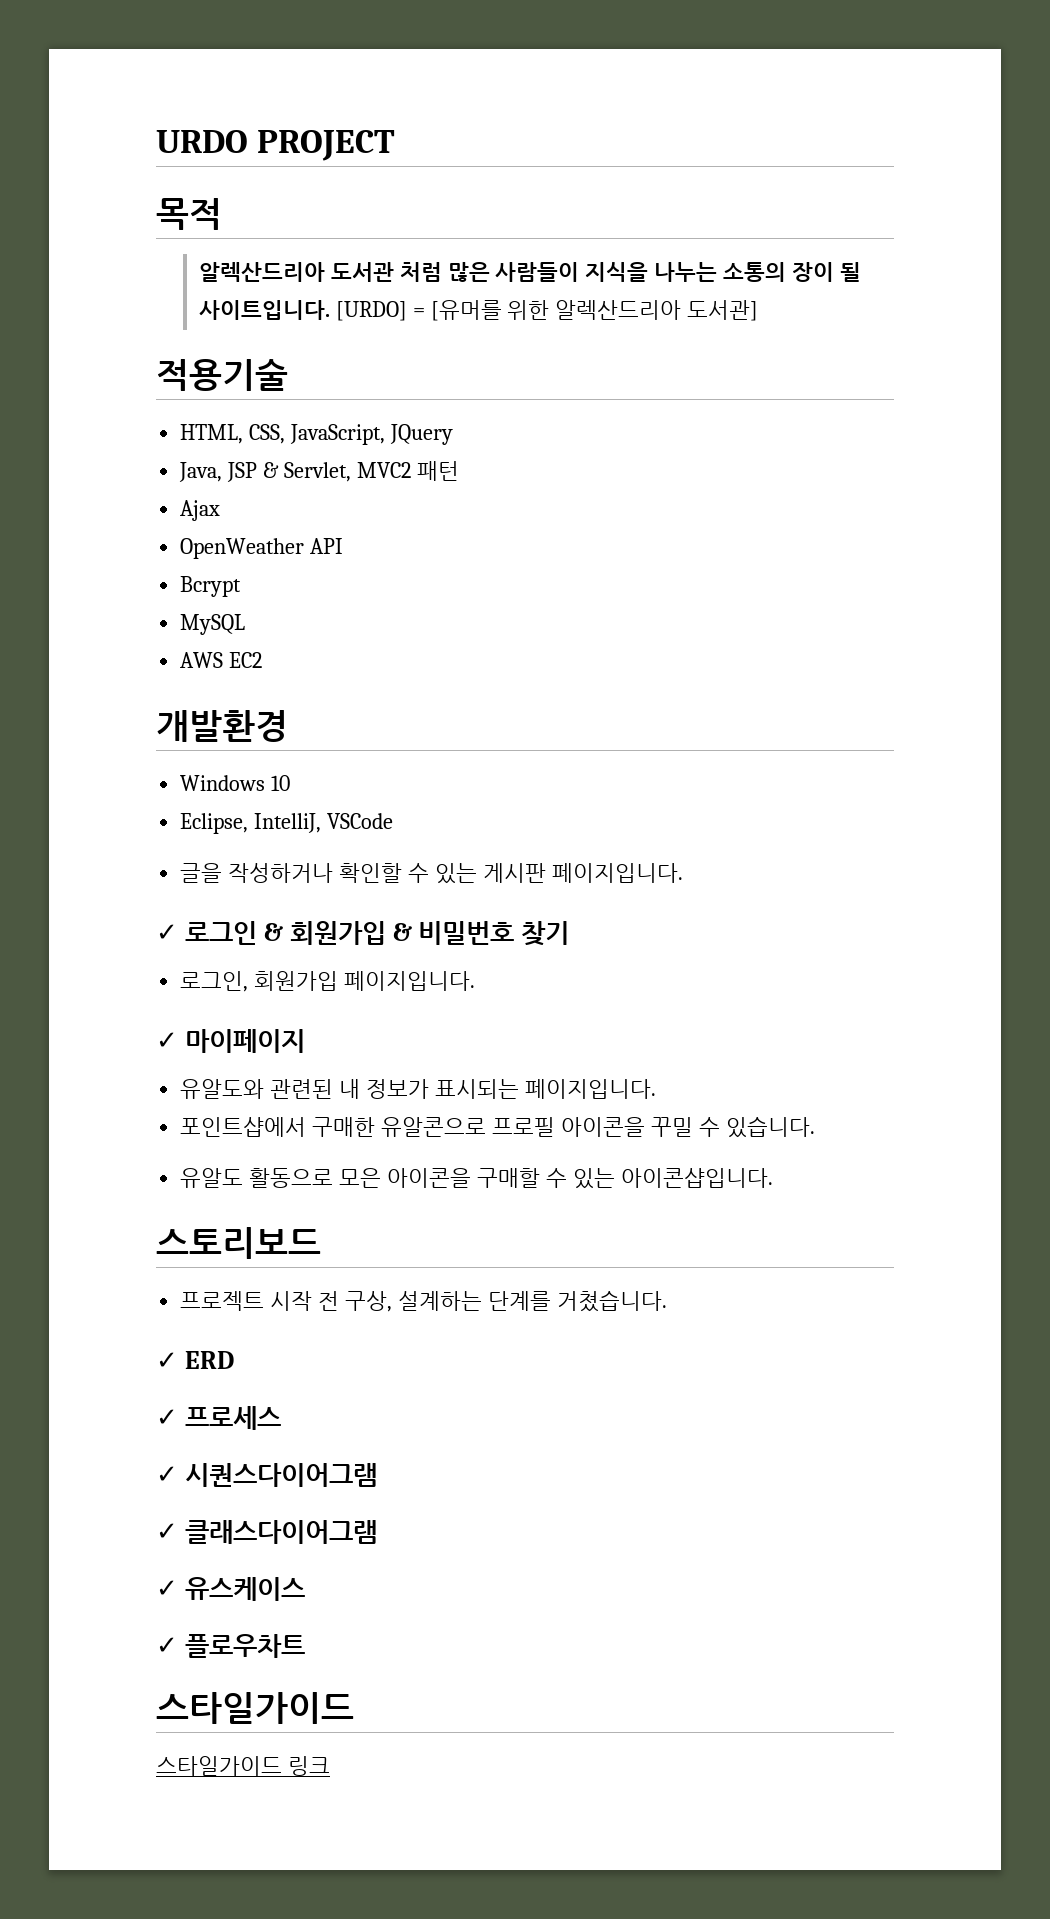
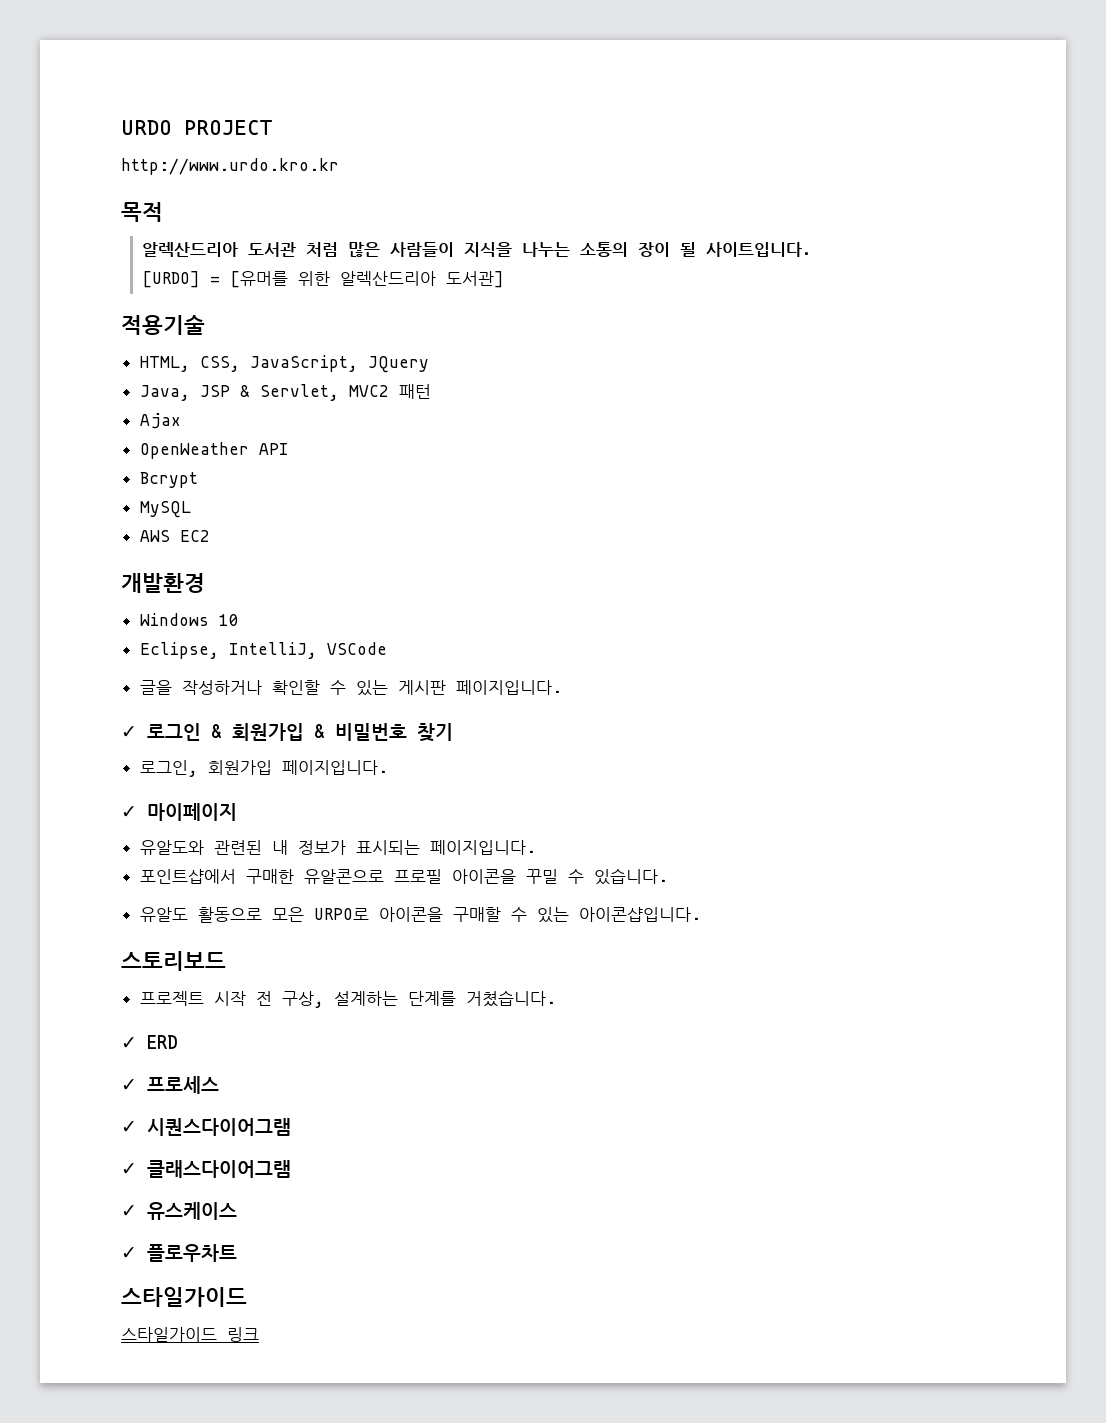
(396, 145) none -> [121,158,339,175] // http://www.urdo.kro.kr
(330, 310) none -> (811, 249) //
(382, 1178) none -> [313,908,369,920] URPO로

